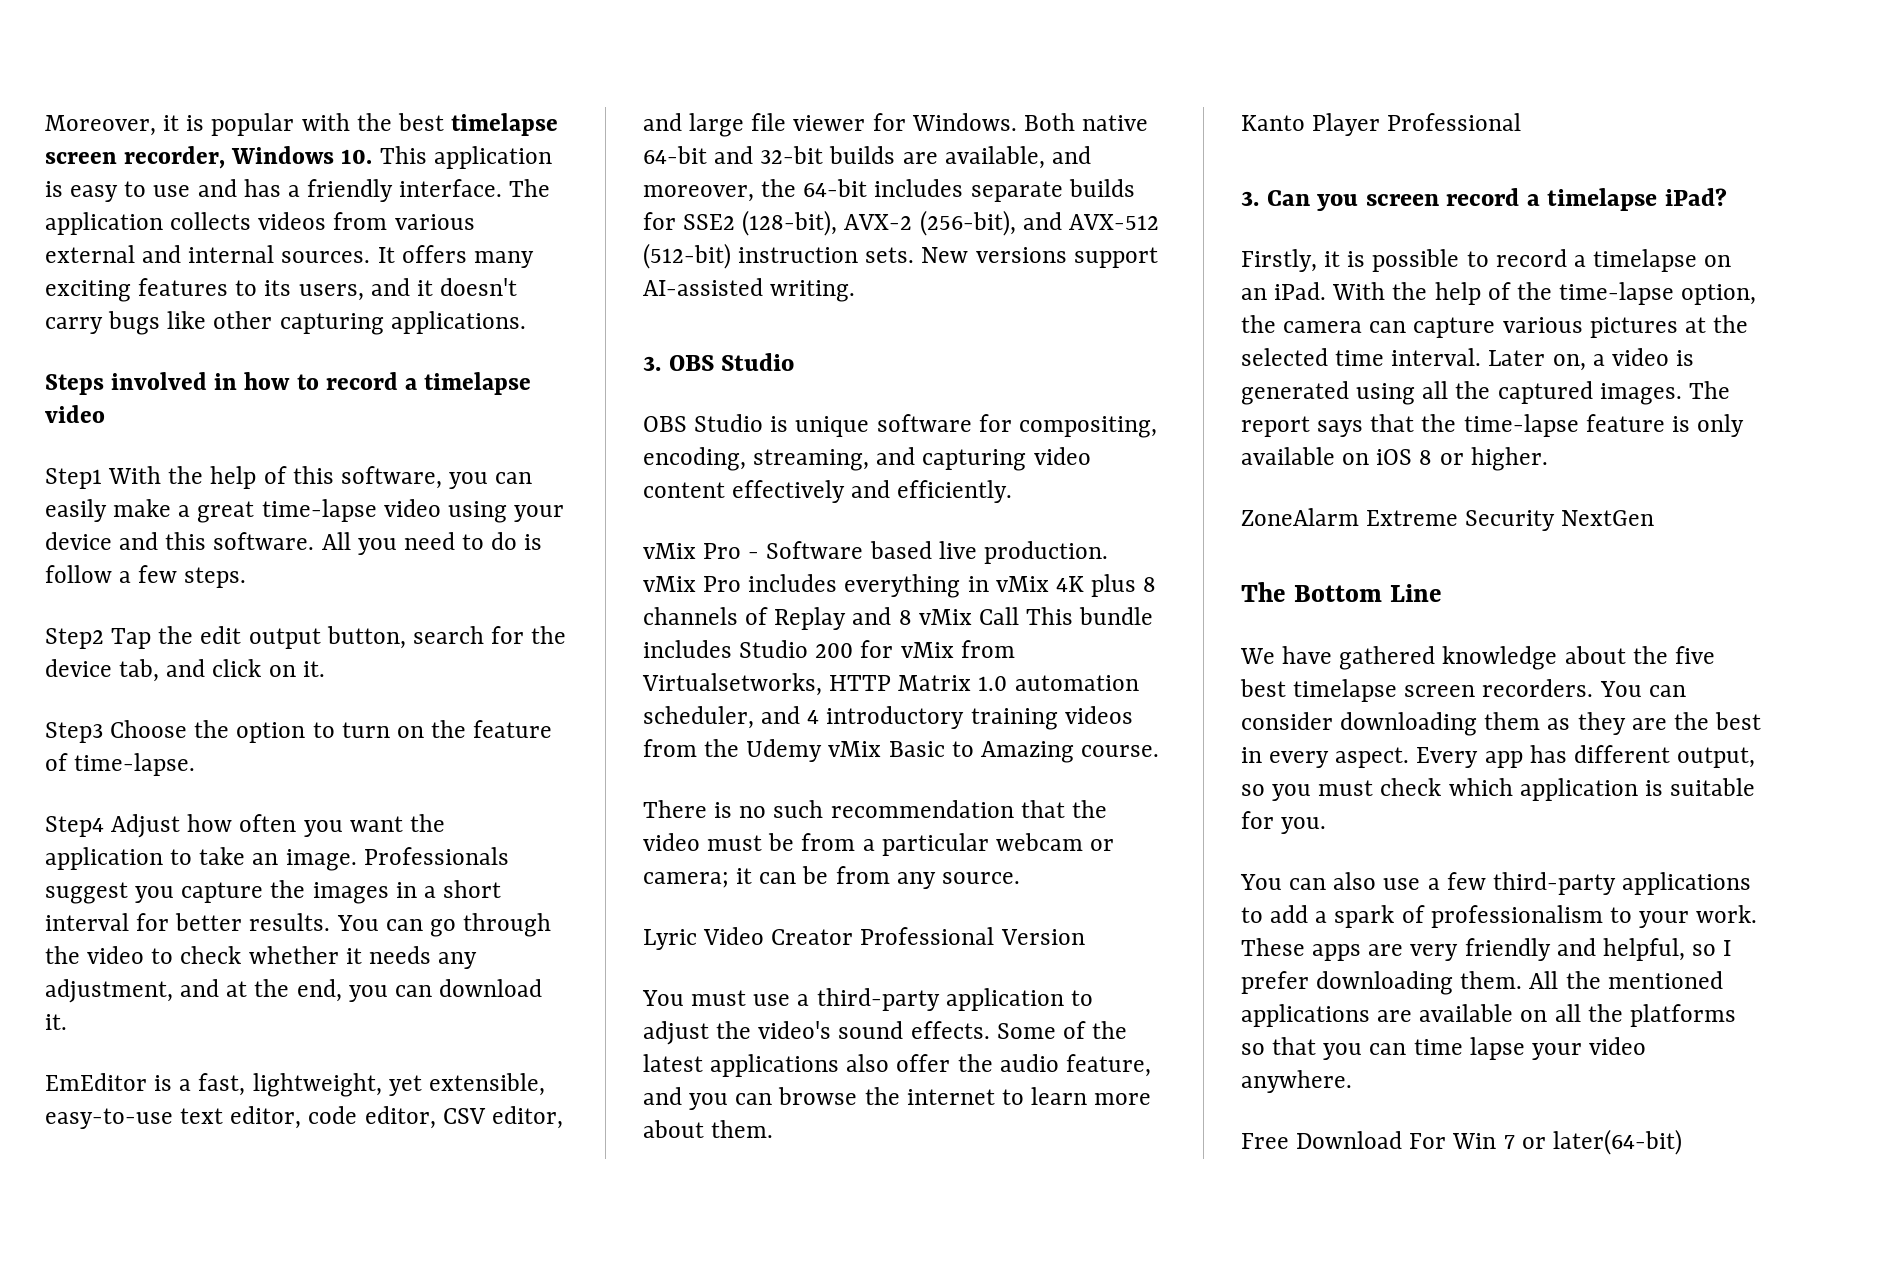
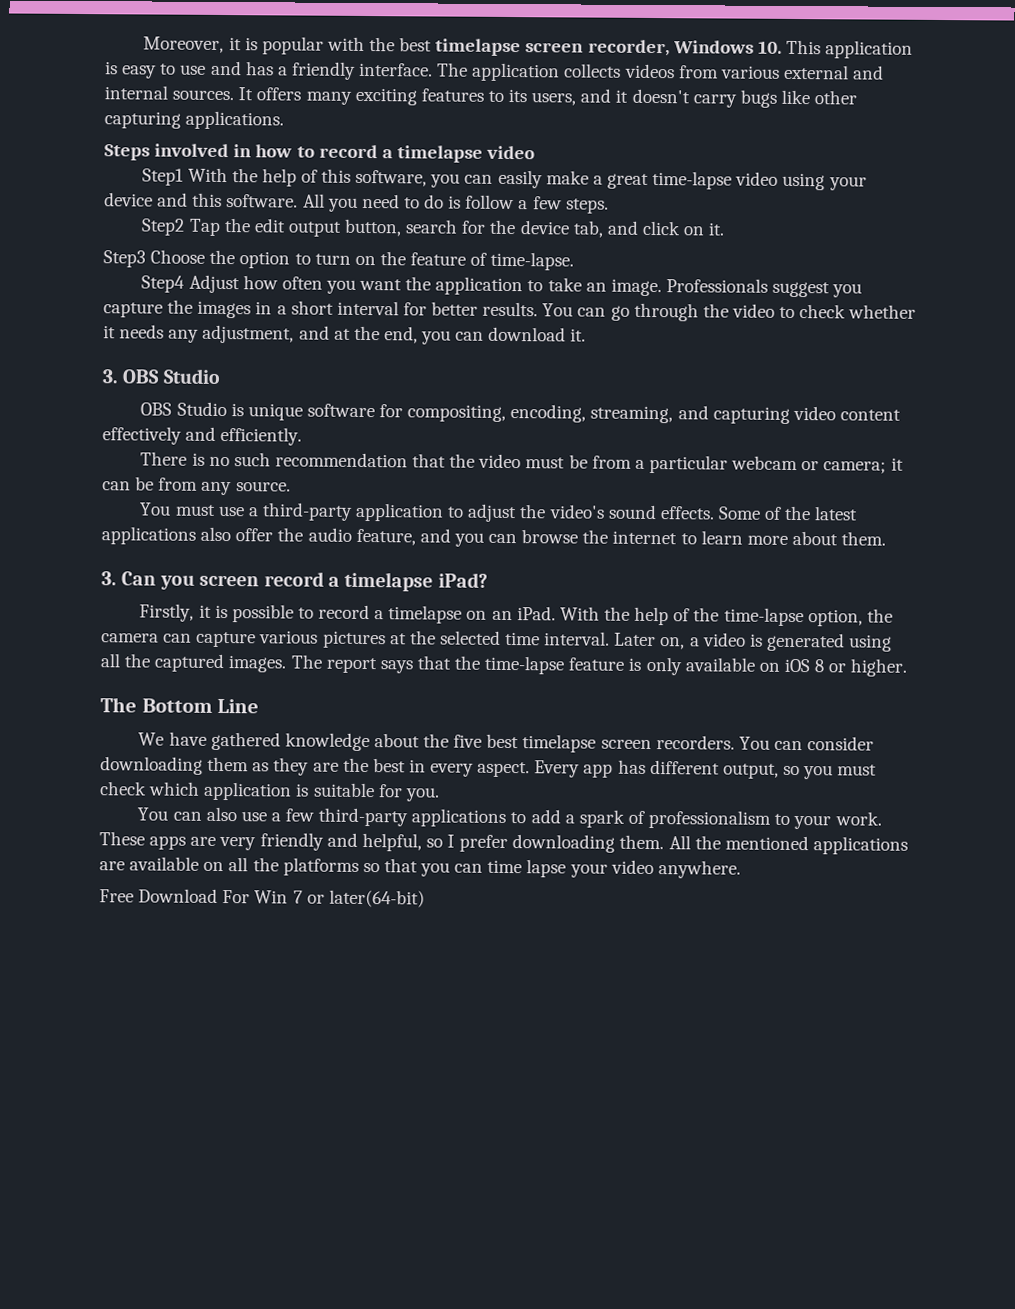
[45,1073,545,1097] [45,1106,563,1129] [643,113,1149,137] [643,146,1091,169] [643,179,1135,202] [643,210,1159,236] [643,243,1158,269] [643,278,856,302] // EmEditor is a fast, lightweight, yet extensible, easy-to-use text editor, code editor, CSV editor, and large file viewer for Windows. Both native 64-bit and 32-bit builds are available, and moreover, the 64-bit includes separate builds for SSE2 (128-bit), AVX-2 (256-bit), and AVX-512 (512-bit) instruction sets. New versions support AI-assisted writing. -> (587, 335) none
[643,541,1108,564] [643,574,1157,598] [643,607,1154,630] [643,640,1015,658] [642,673,1139,696] [643,706,1133,730] [643,739,1160,763] // vMix Pro - Software based live production. vMix Pro includes everything in vMix 4K plus 8 channels of Replay and 8 vMix Call This bundle includes Studio 200 for vMix from Virtualsetworks, HTTP Matrix 1.0 automation scheduler, and 4 introductory training videos from the Udemy vMix Basic to Amazing course. -> (303, 436) none
[643,927,1085,950] // Lyric Video Creator Professional Version -> (291, 486) none
[1241,113,1522,136] // Kanto Player Professional -> (887, 538) none
[1241,508,1655,531] // ZoneAlarm Extreme Security NextGen -> (908, 667) none

